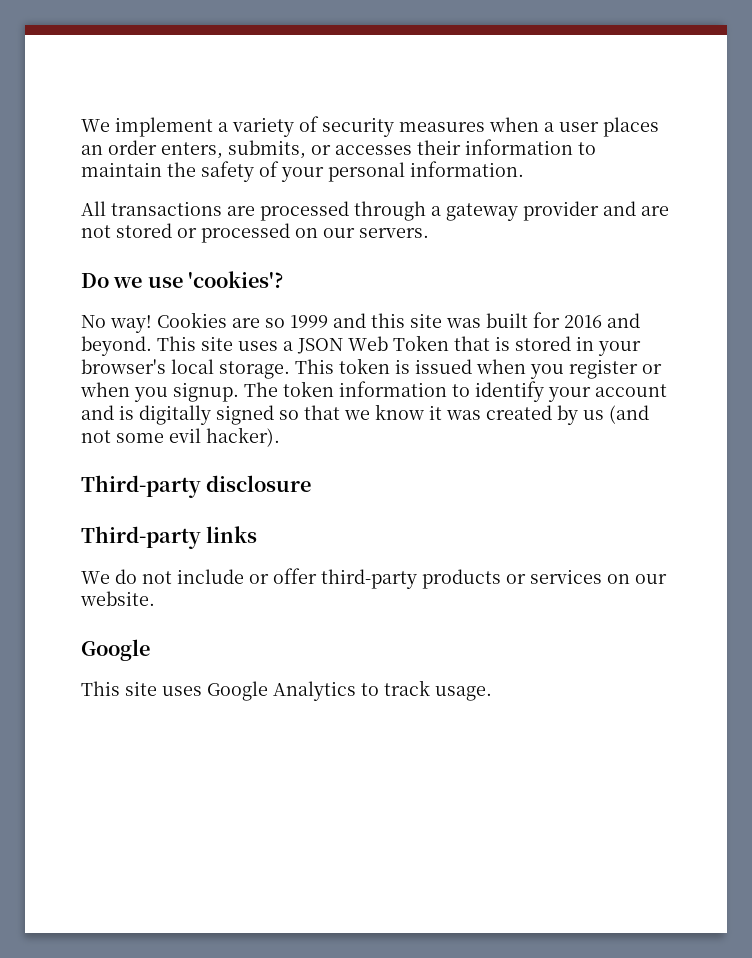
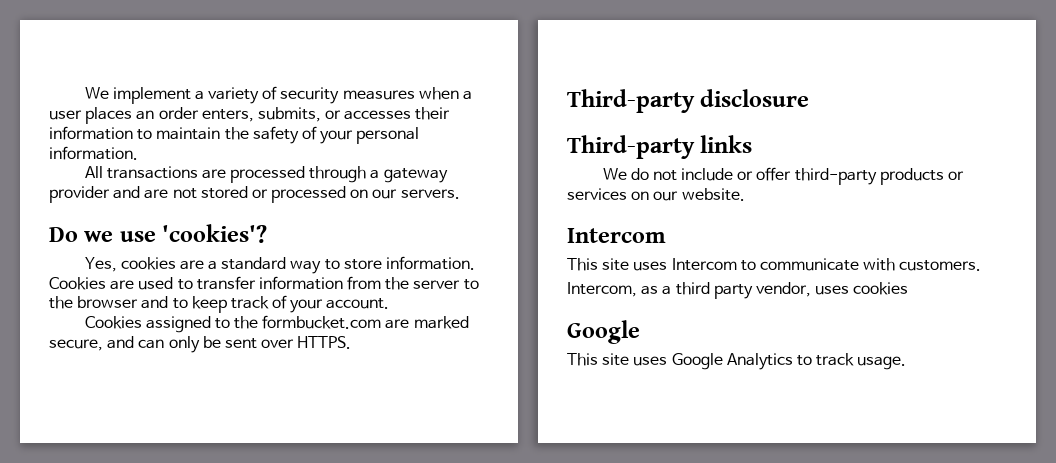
[81,312,640,333] [81,335,641,356] [81,358,662,379] [80,381,667,402] [81,404,649,425] [81,427,280,447] No way! Cookies are so 1999 and this site was built for 2016 and beyond. This site uses a JSON Web Token that is stored in your browser's local storage. This token is issued when you register or when you signup. The token information to identify your account and is digitally signed so that we know it was created by us (and not some evil hacker). -> [84,256,476,274] [49,276,479,290] [49,295,390,313] [84,315,469,333] [49,336,352,353] Yes, cookies are a standard way to store information. Cookies are used to transfer information from the server to the browser and to keep track of your account. // Cookies assigned to the formbucket.com are marked secure, and can only be sent over HTTPS.
(155, 598) none -> [567,228,666,243] [567,258,982,271] [567,282,909,299] // Intercom // This site uses Intercom to communicate with customers. // Intercom, as a third party vendor, uses cookies

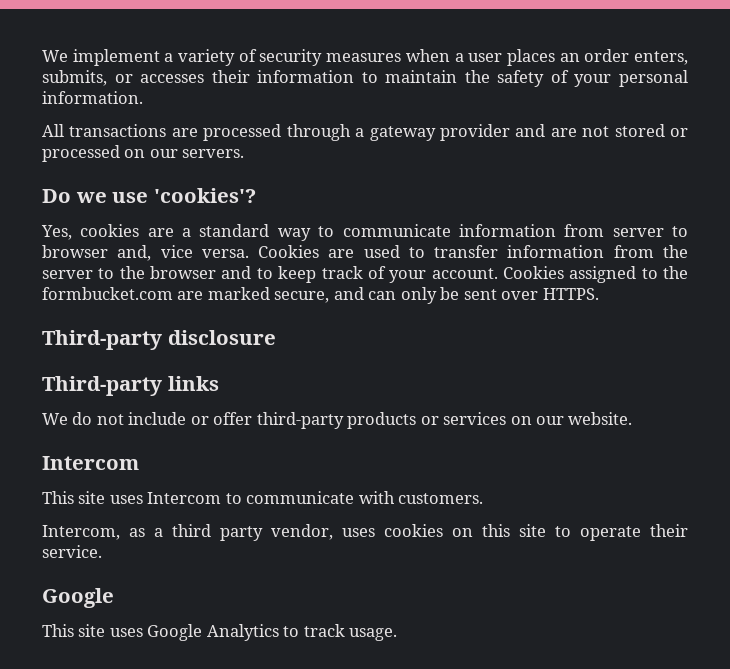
[343,256,476,270] store information. -> [342,224,689,237] [42,245,249,261] communicate information from server to browser and, vice versa.
(390, 303) // -> (498, 273) none
(909, 288) none -> [452,524,688,541] [42,545,102,558] on this site to operate their service.

